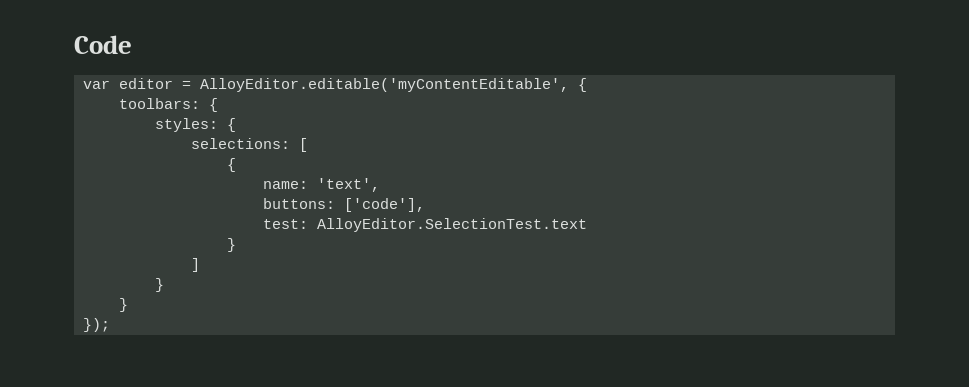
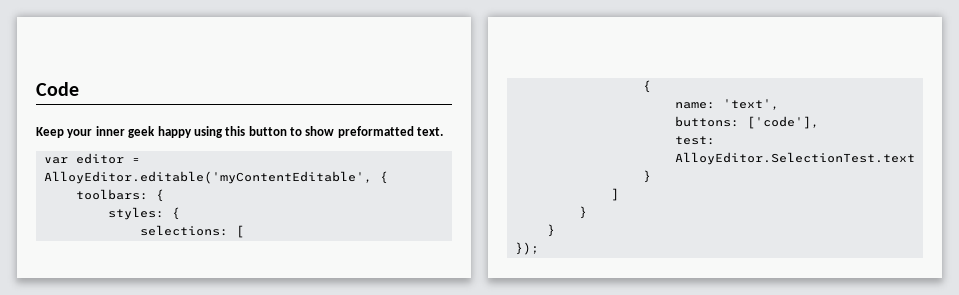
(132, 44) none -> [36,126,444,138] // Keep your inner geek happy using this button to show preformatted text.

